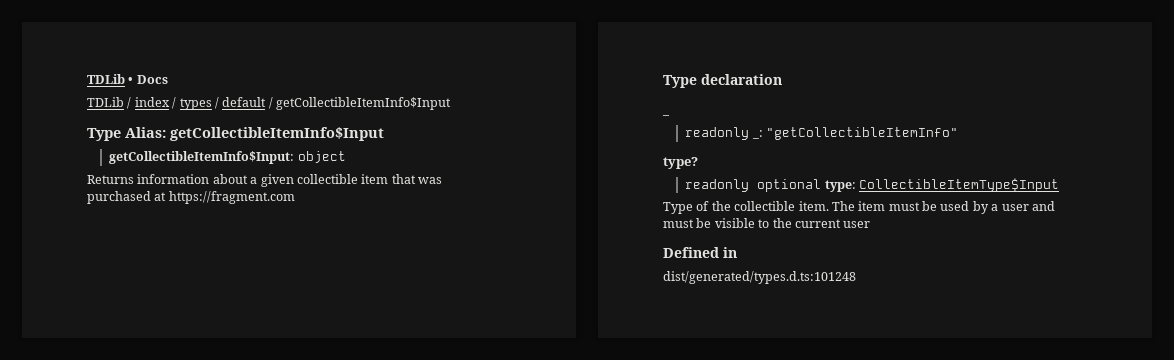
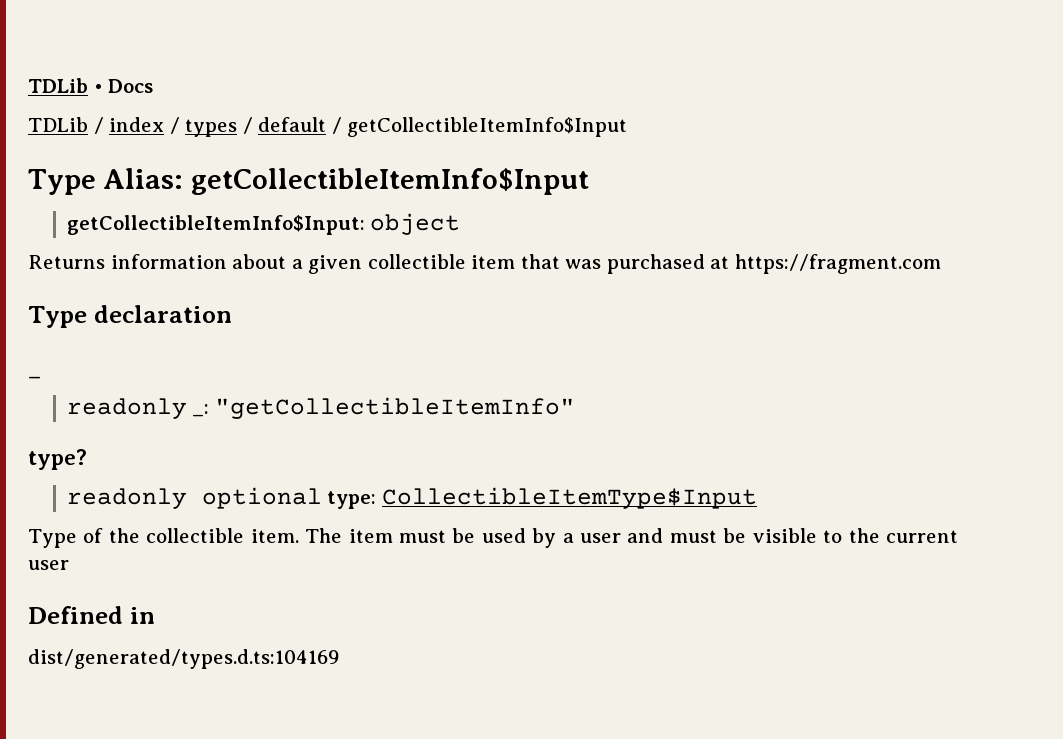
[663,271,856,284] dist/generated/types.d.ts:101248 -> [28,649,340,669] dist/generated/types.d.ts:104169

